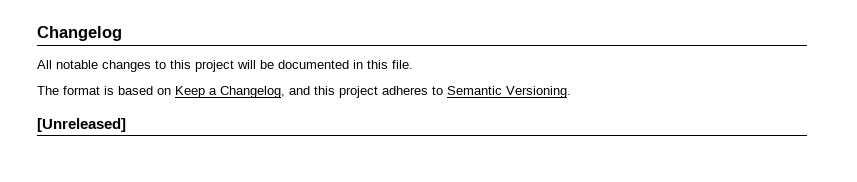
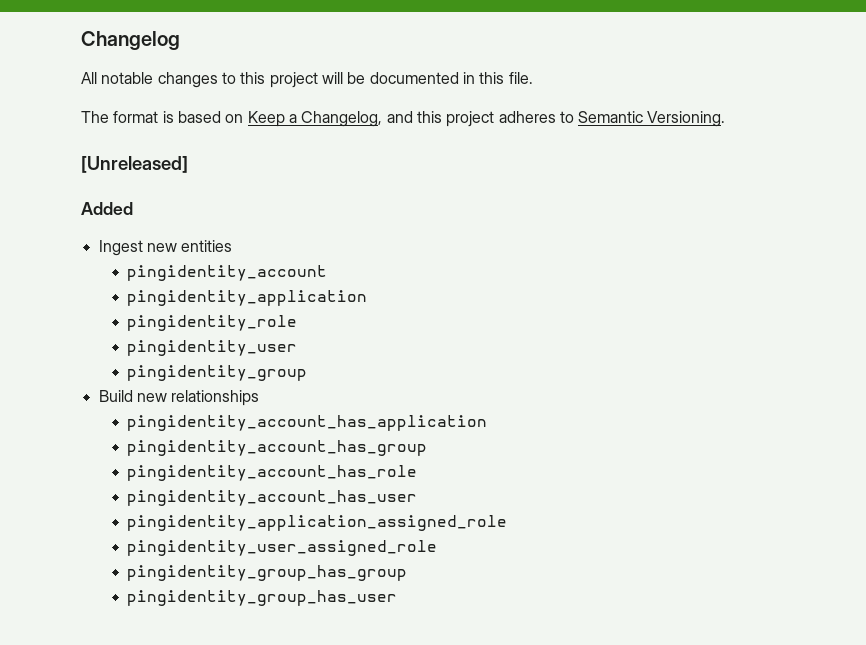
(126, 125) none -> [81,202,133,215] [98,240,233,256] [127,265,328,281] [127,290,368,306] [127,315,298,331] [127,340,298,356] [127,365,308,381] [98,390,260,406] [127,415,488,431] [127,440,428,456] [127,465,418,481] [127,490,418,506] [127,515,508,531] [127,540,438,556] [127,565,408,581] [127,590,398,606] // Added // Ingest new entities // pingidentity_account // pingidentity_application // pingidentity_role // pingidentity_user // pingidentity_group // Build new relationships // pingidentity_account_has_application // pingidentity_account_has_group // pingidentity_account_has_role // pingidentity_account_has_user // pingidentity_application_assigned_role // pingidentity_user_assigned_role // pingidentity_group_has_group // pingidentity_group_has_user

